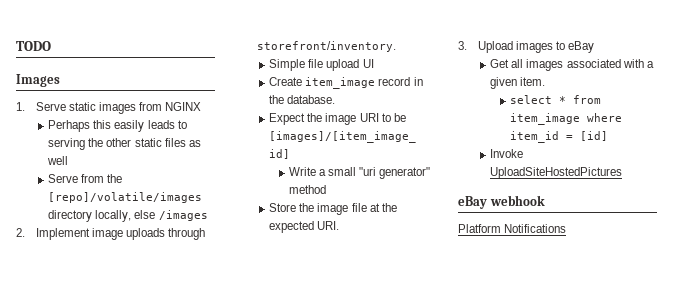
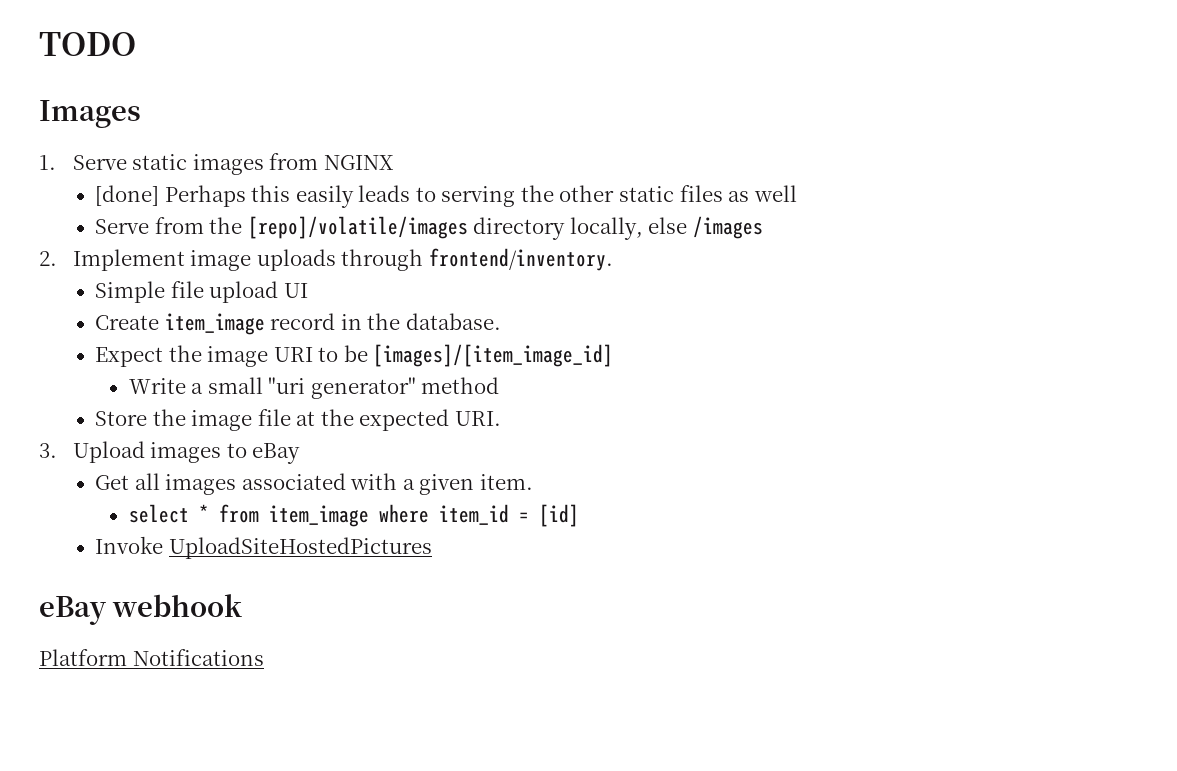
(202, 106) none -> [95,185,160,206] [done]
[256,41,396,52] storefront/inventory. -> [428,248,613,271] frontend/inventory.

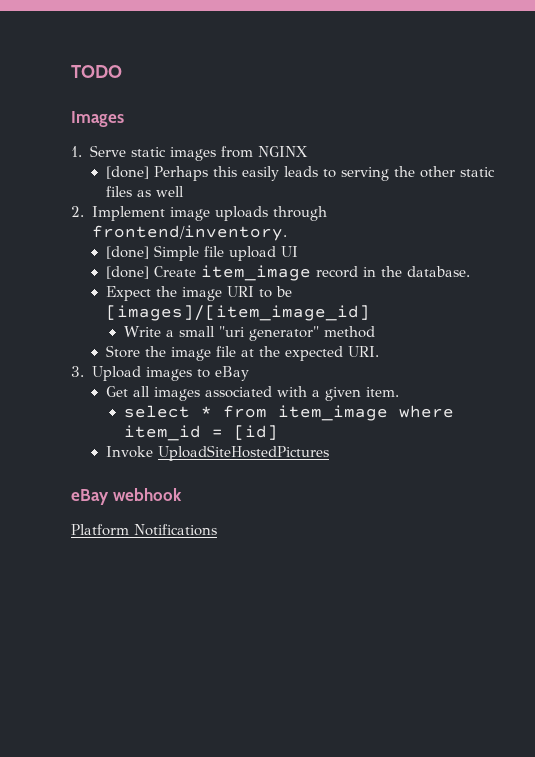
[95,216,763,240] // Serve from the [repo]/volatile/images directory locally, else /images -> (184, 191) none
(613, 259) none -> [105,246,149,259] [done]
(308, 290) none -> [105,266,149,279] [done]

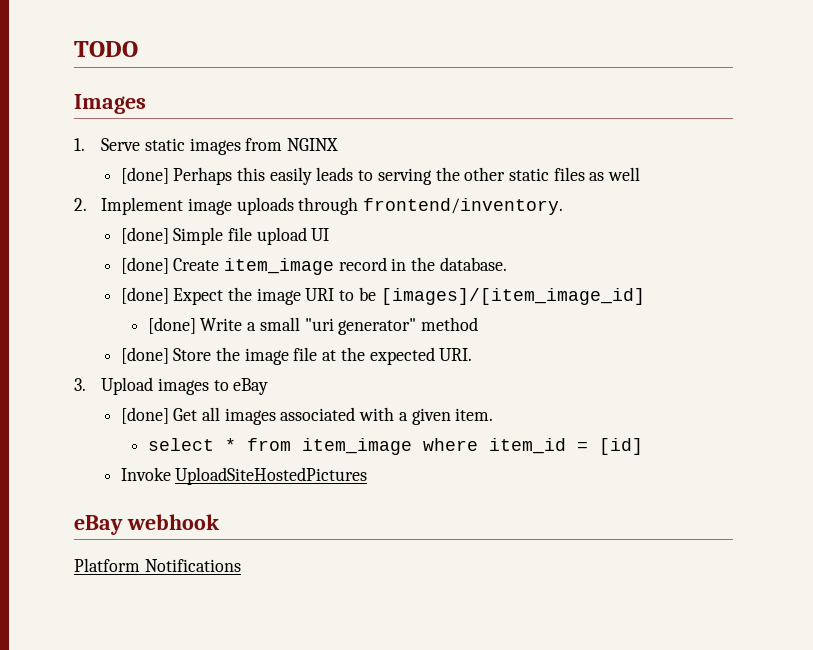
(470, 271) none -> [120,287,169,304] [done]
(370, 313) none -> [147,317,196,334] [done]
(375, 332) none -> [120,347,169,364] [done]
(249, 373) none -> [120,407,169,424] [done]

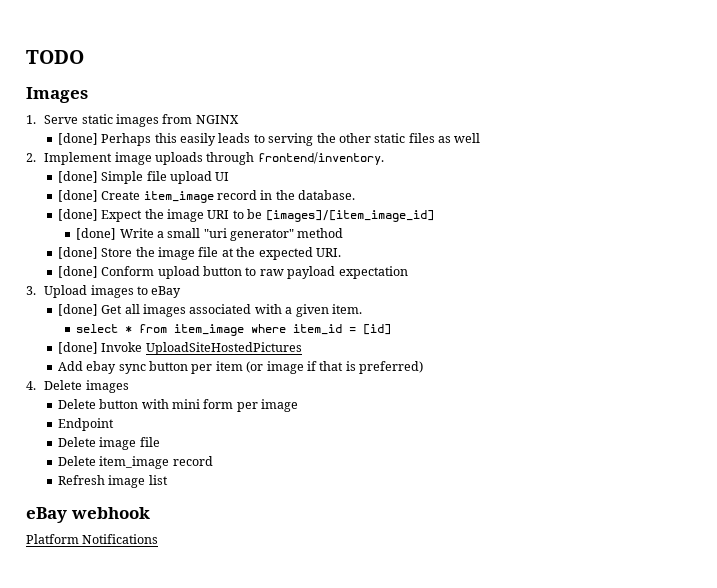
(473, 354) none -> [57,266,408,279] // [done] Conform upload button to raw payload expectation
(643, 446) none -> [57,342,98,354] [done]
(368, 476) none -> [57,361,424,374] [26,380,129,393] [57,399,299,412] [57,418,114,431] [57,437,160,450] [57,456,213,469] [57,475,168,488] // Add ebay sync button per item (or image if that is preferred) // 4. Delete images // Delete button with mini form per image // Endpoint // Delete image file // Delete item_image record // Refresh image list

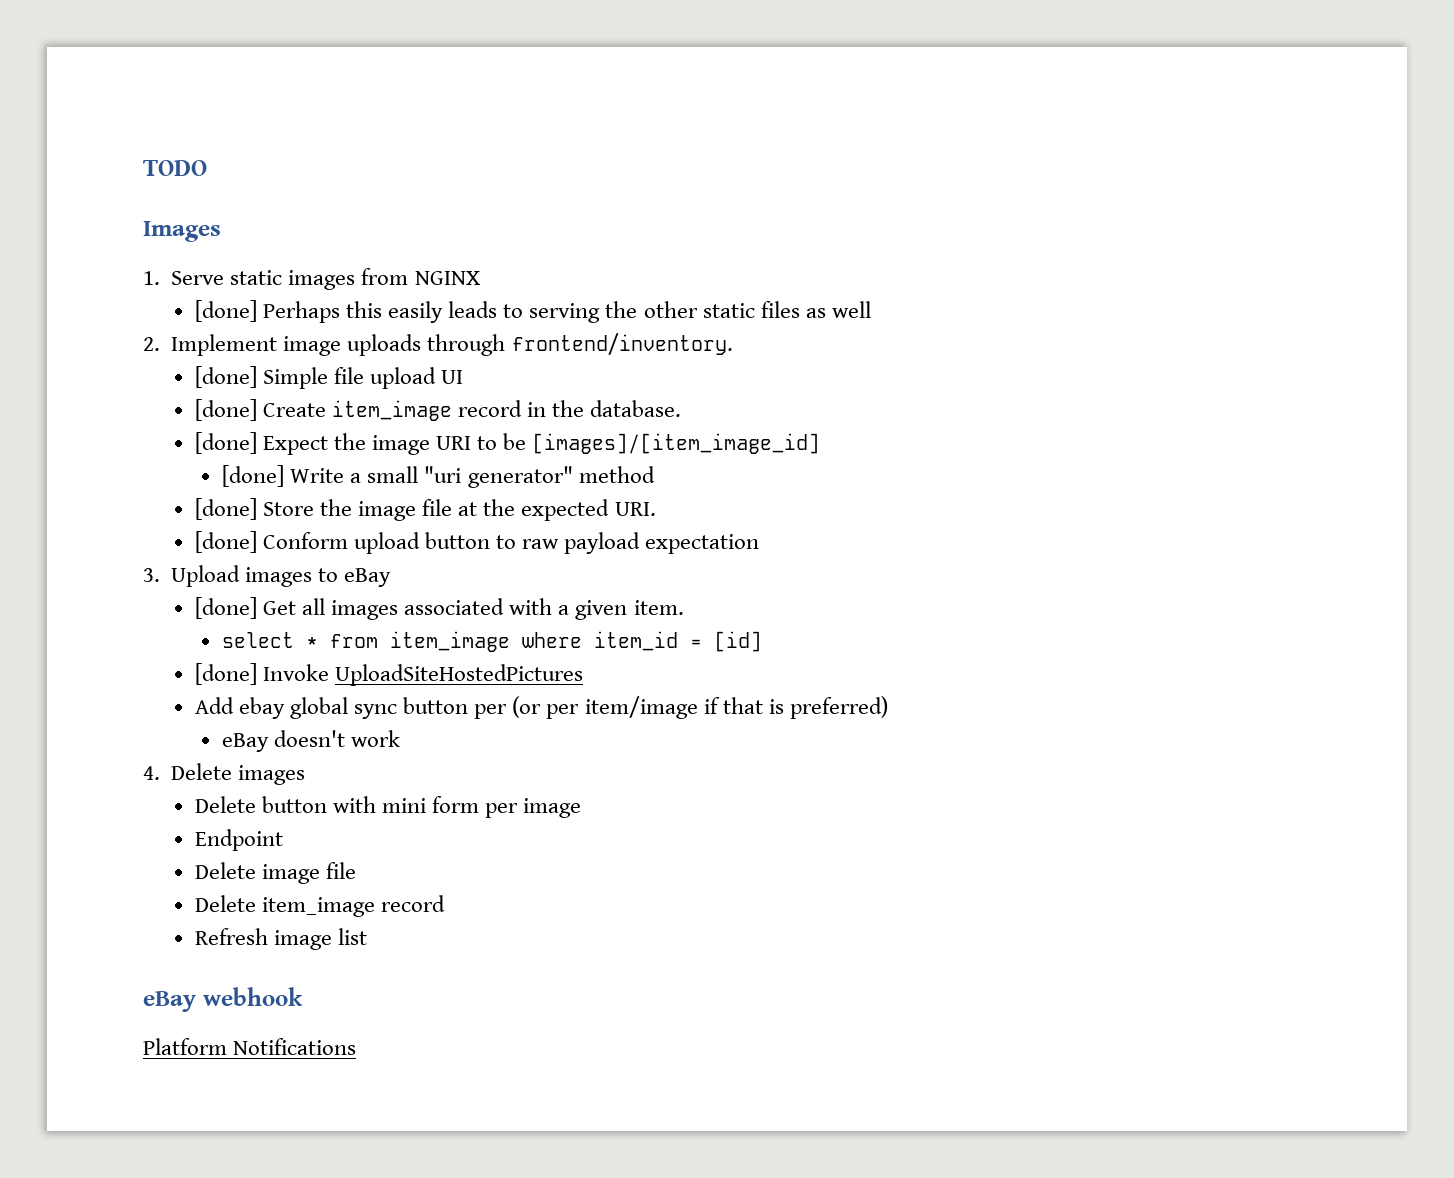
(117, 367) none -> [290,697,349,719] global
[215,361,304,374] item (or image -> [512,696,698,719] (or per item/image
(424, 367) none -> [222,730,401,752] // eBay doesn't work

